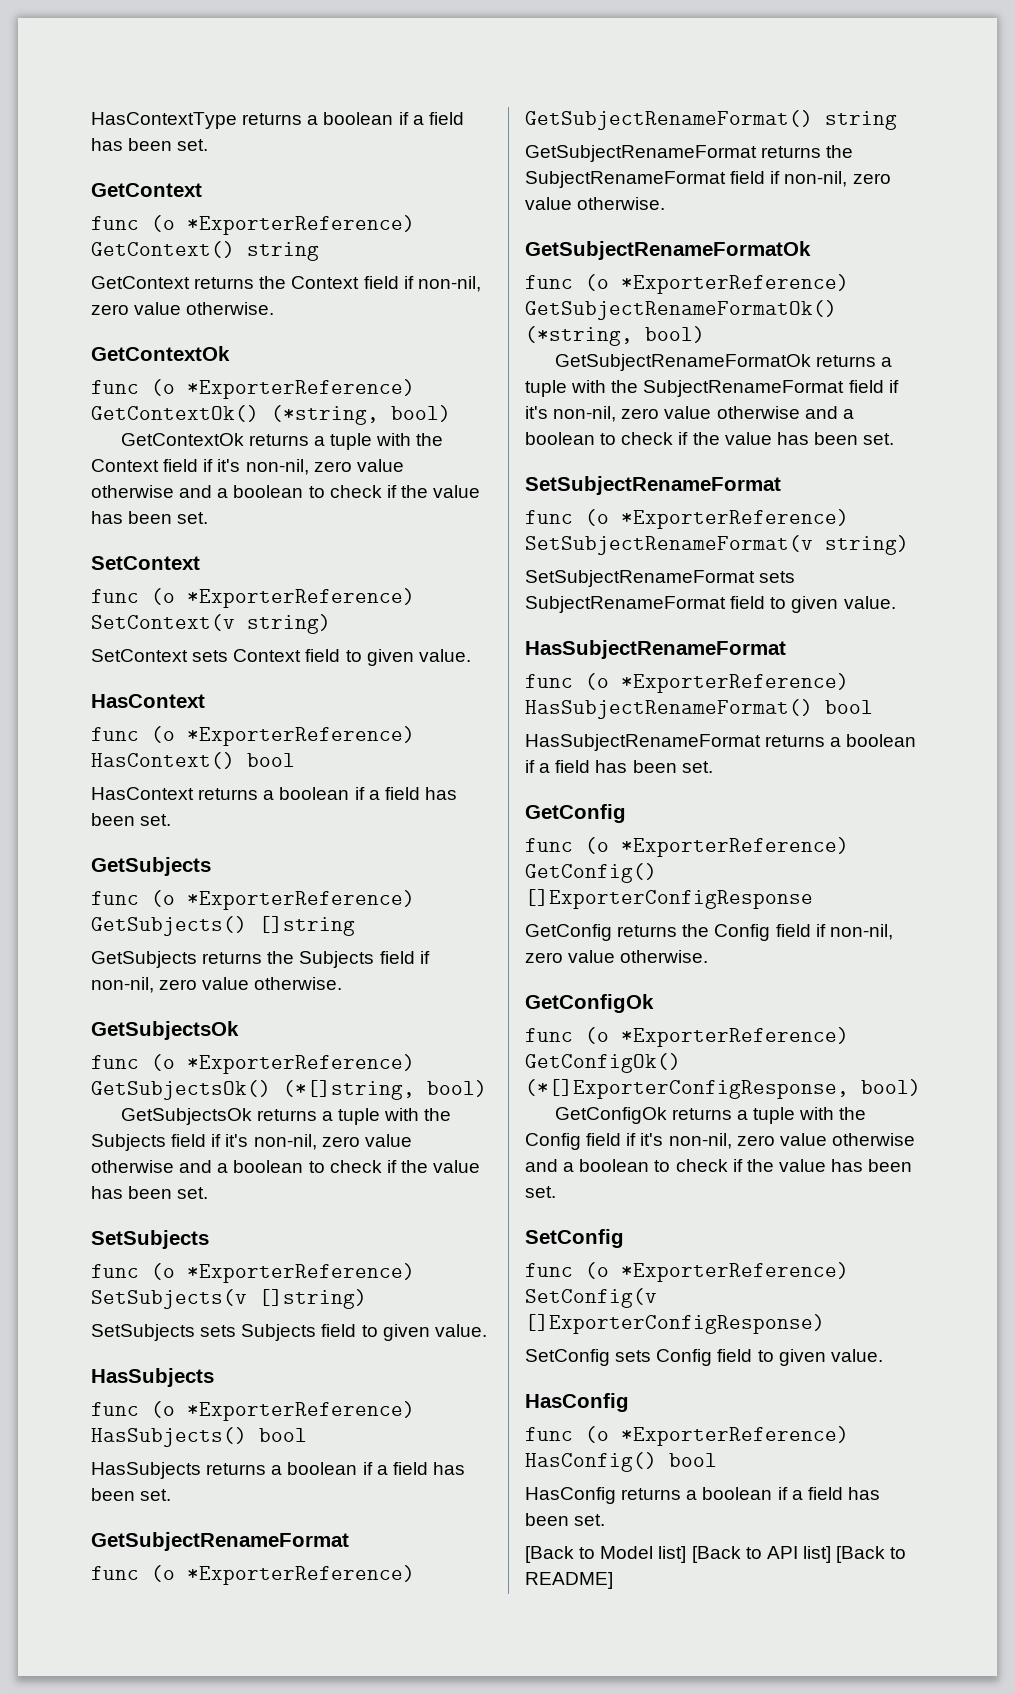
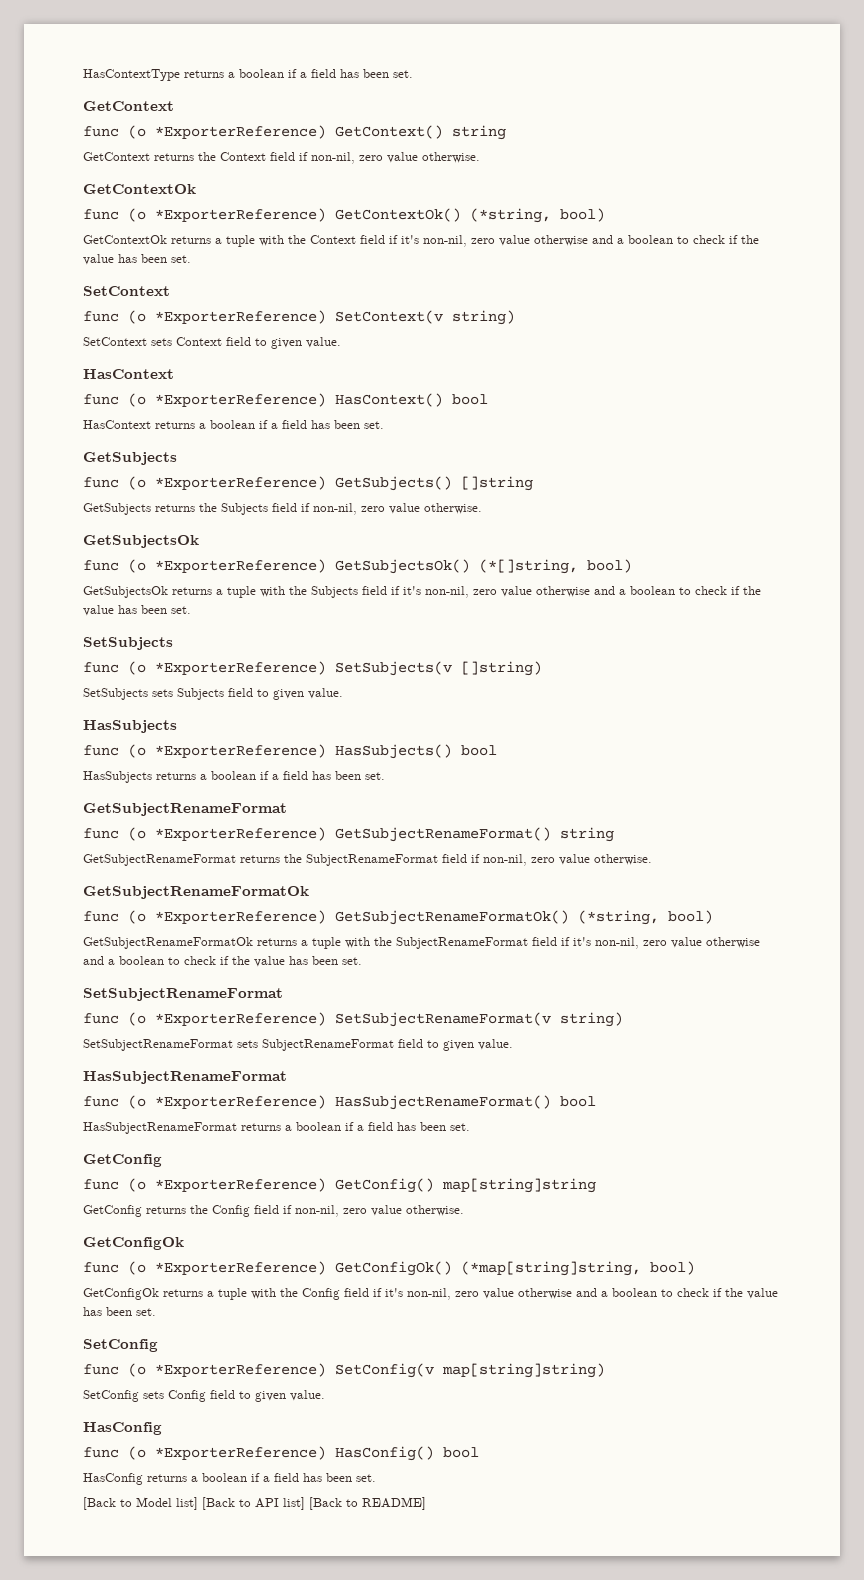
[525,889,813,909] []ExporterConfigResponse -> [442,1178,596,1193] map[string]string
[525,1079,849,1099] (*[]ExporterConfigResponse, -> [461,1261,641,1276] (*map[string]string,
[525,1314,825,1334] []ExporterConfigResponse) -> [442,1363,605,1378] map[string]string)

